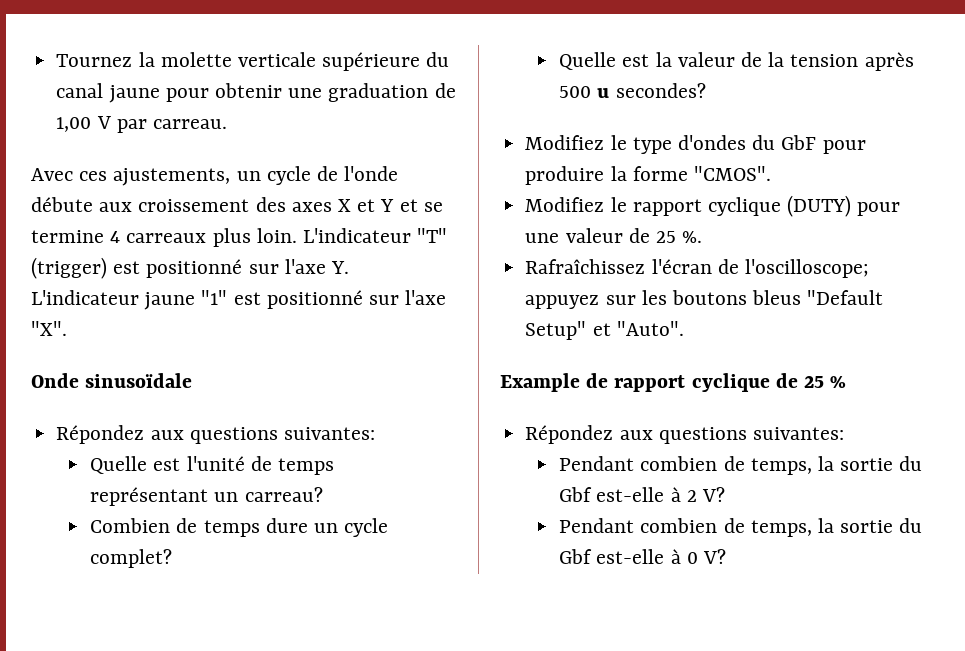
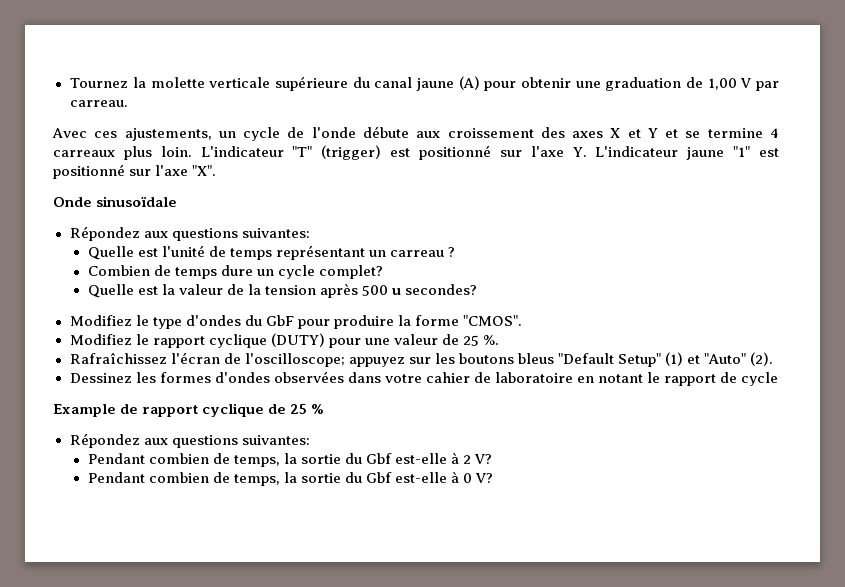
(160, 94) none -> [458,76,480,90] (A)
[244,487,323,502] carreau? -> [389,247,455,257] carreau ?
[592,321,684,336] et "Auto". -> [665,352,774,366] [69,371,779,386] (1) et "Auto" (2). // Dessinez les formes d'ondes observées dans votre cahier de laboratoire en notant le rapport de cycle

